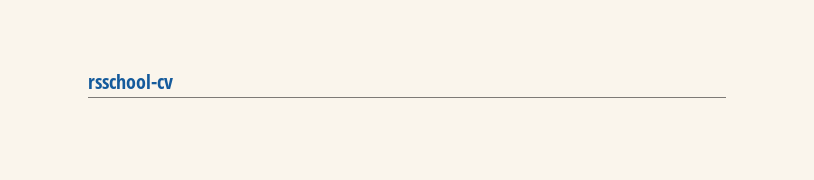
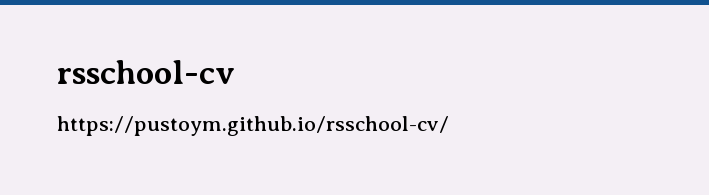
(173, 81) none -> [57,116,449,136] // https://pustoym.github.io/rsschool-cv/

